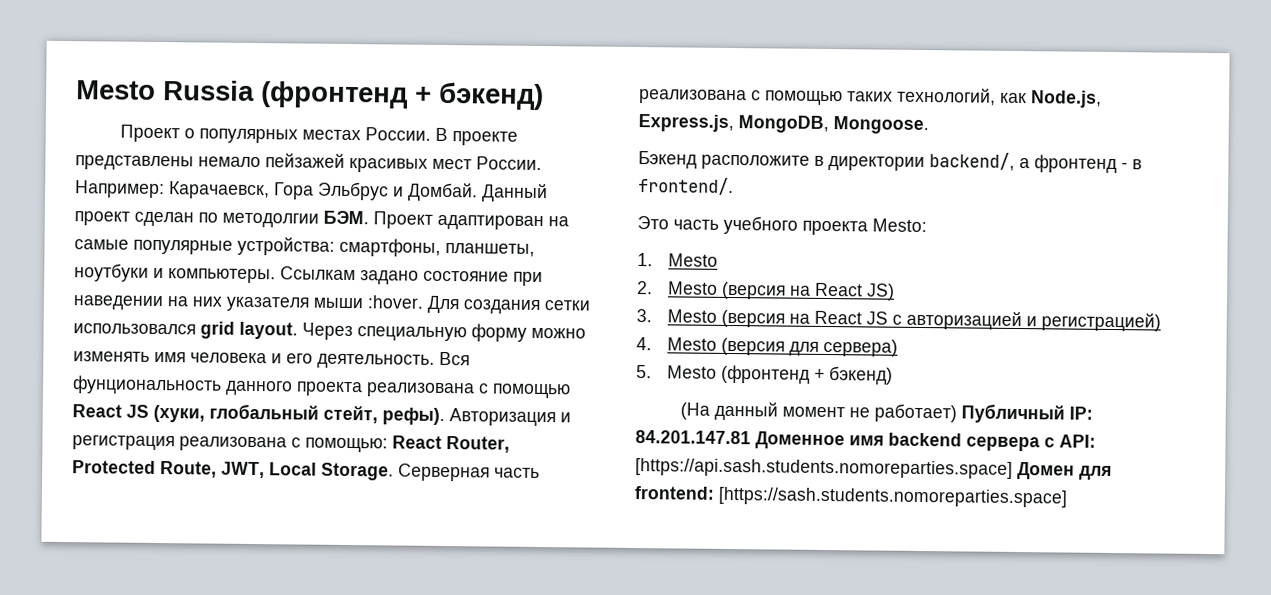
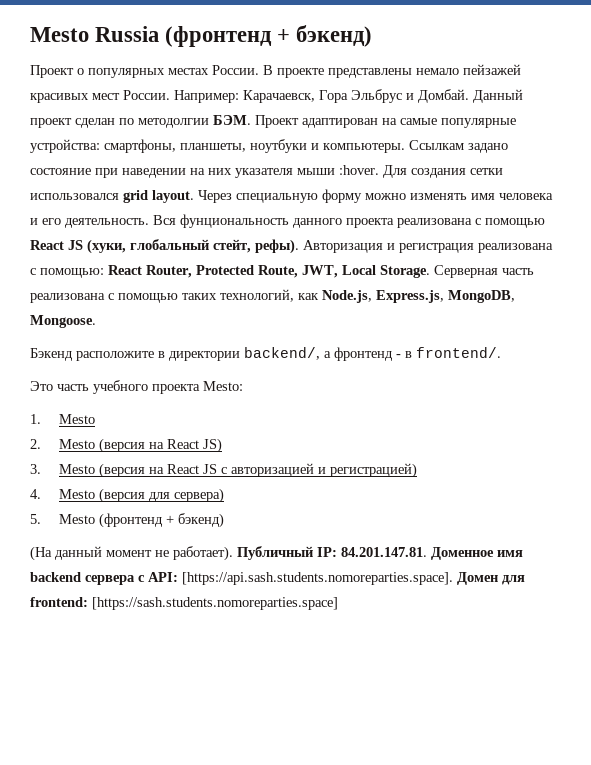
[873,403,957,423] работает) -> [173,546,233,561] работает).
[635,430,751,445] 84.201.147.81 -> [341,547,427,557] 84.201.147.81.
[635,458,1013,479] [https://api.sash.students.nomoreparties.space] -> [182,572,453,585] [https://api.sash.students.nomoreparties.space].

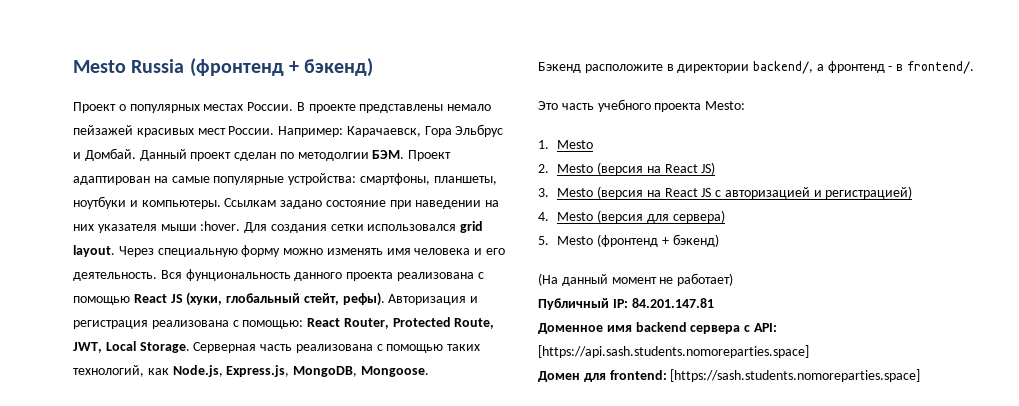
[173,546,233,561] работает). -> [677,273,734,286] работает) //
[341,547,427,557] 84.201.147.81. -> [631,298,714,308] 84.201.147.81 //
[182,572,453,585] [https://api.sash.students.nomoreparties.space]. -> [538,345,809,358] [https://api.sash.students.nomoreparties.space] //

